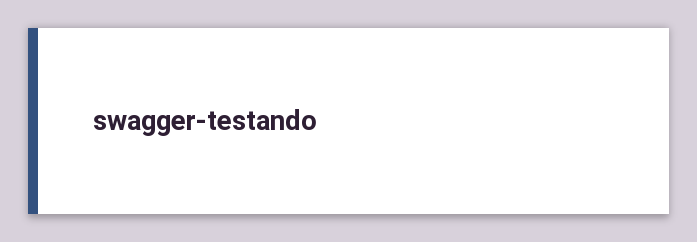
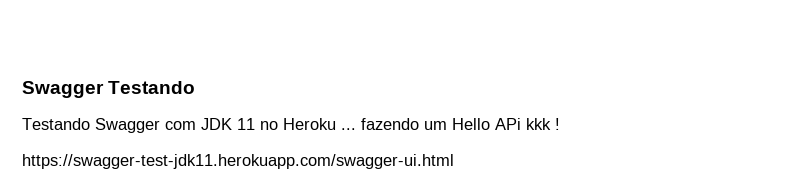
[93,109,317,136] swagger-testando -> [22,81,196,98] [22,118,560,133] [22,154,454,169] Swagger Testando // Testando Swagger com JDK 11 no Heroku ... fazendo um Hello APi kkk ! // https://swagger-test-jdk11.herokuapp.com/swagger-ui.html

